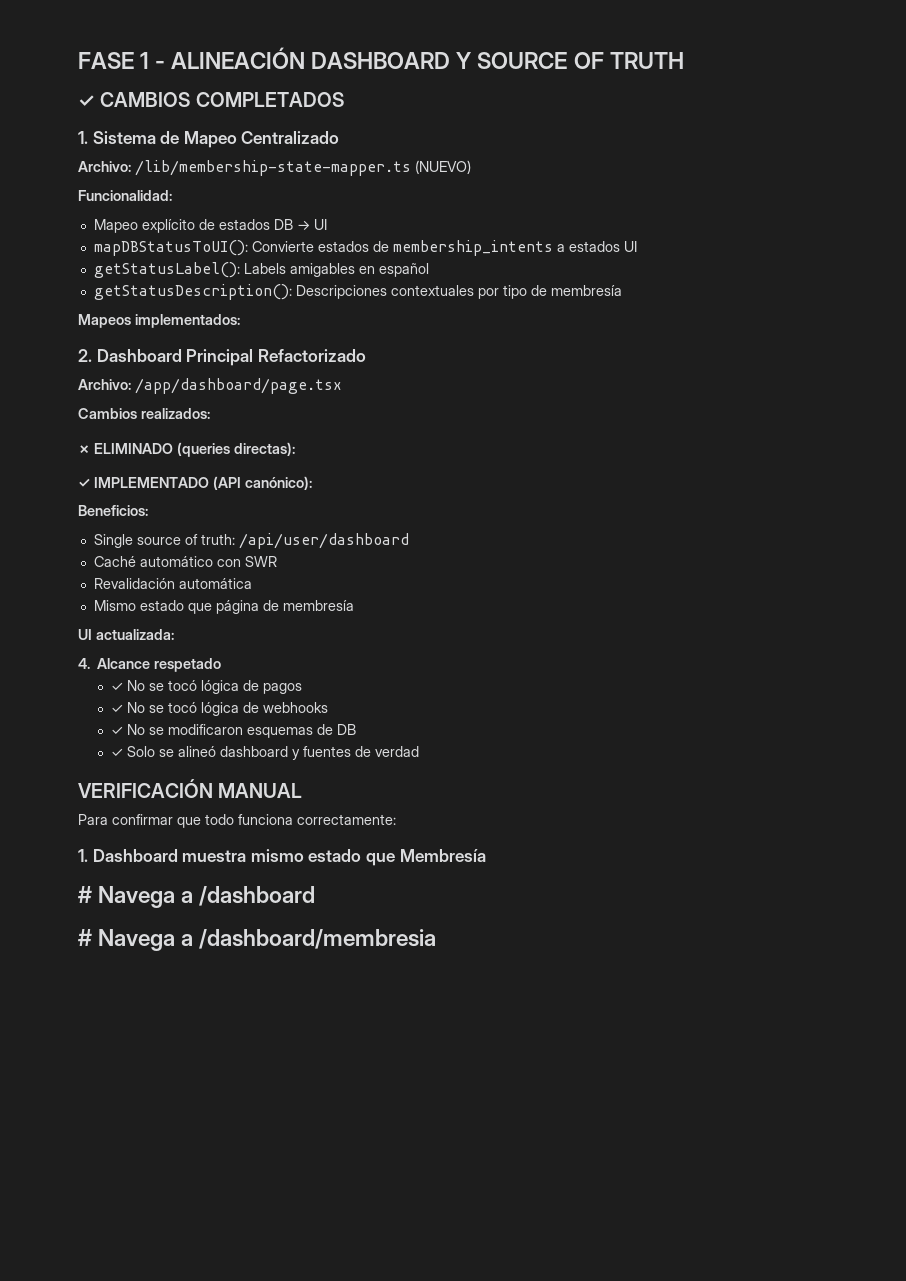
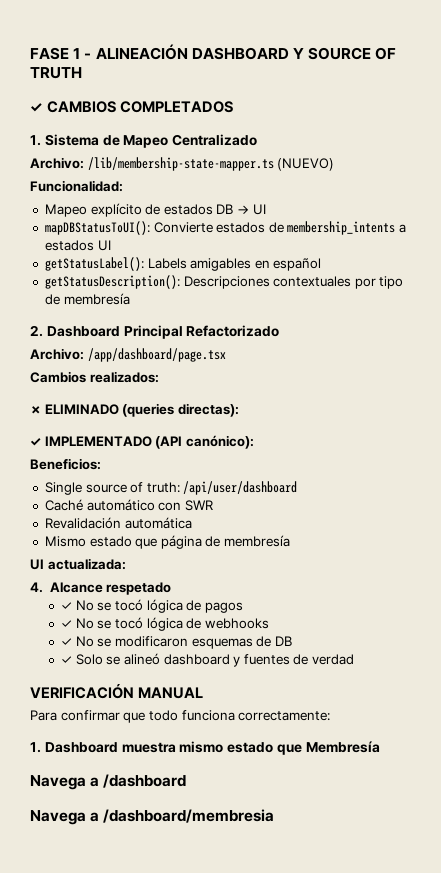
[78,314,240,328] // Mapeos implementados: -> (130, 299) none
[78,886,92,903] # -> (380, 747) none
[78,929,92,946] # -> (187, 781) none

